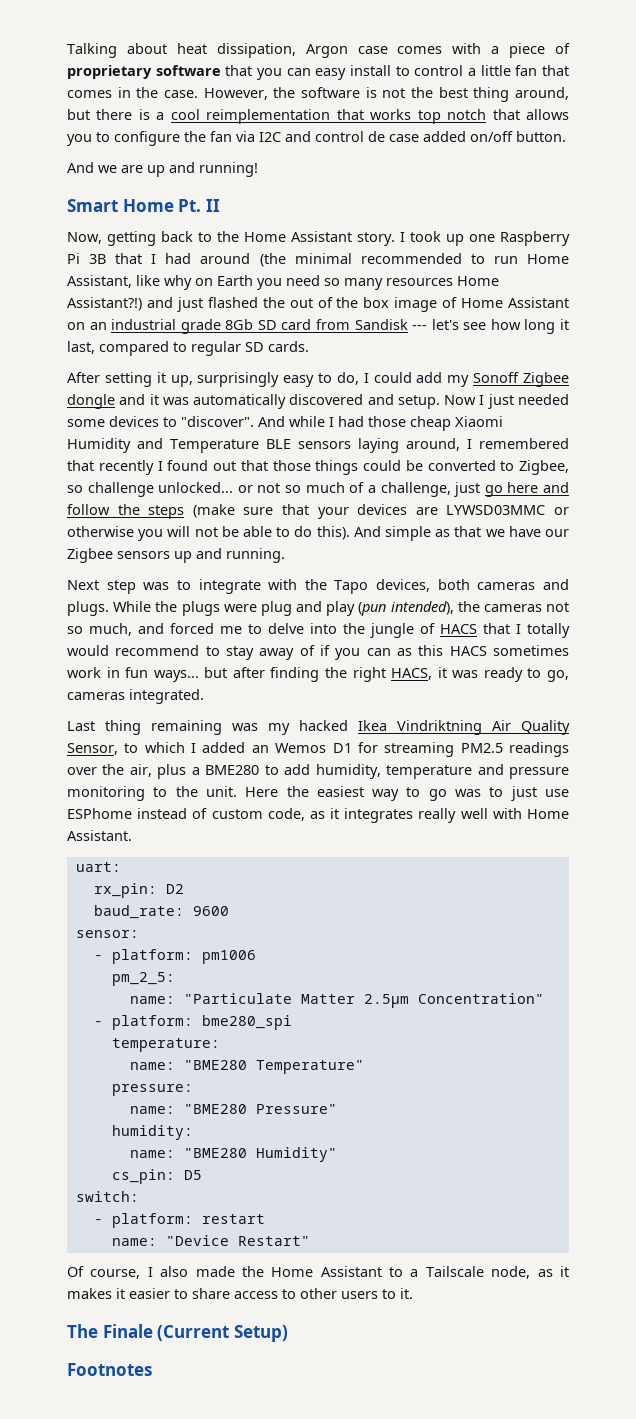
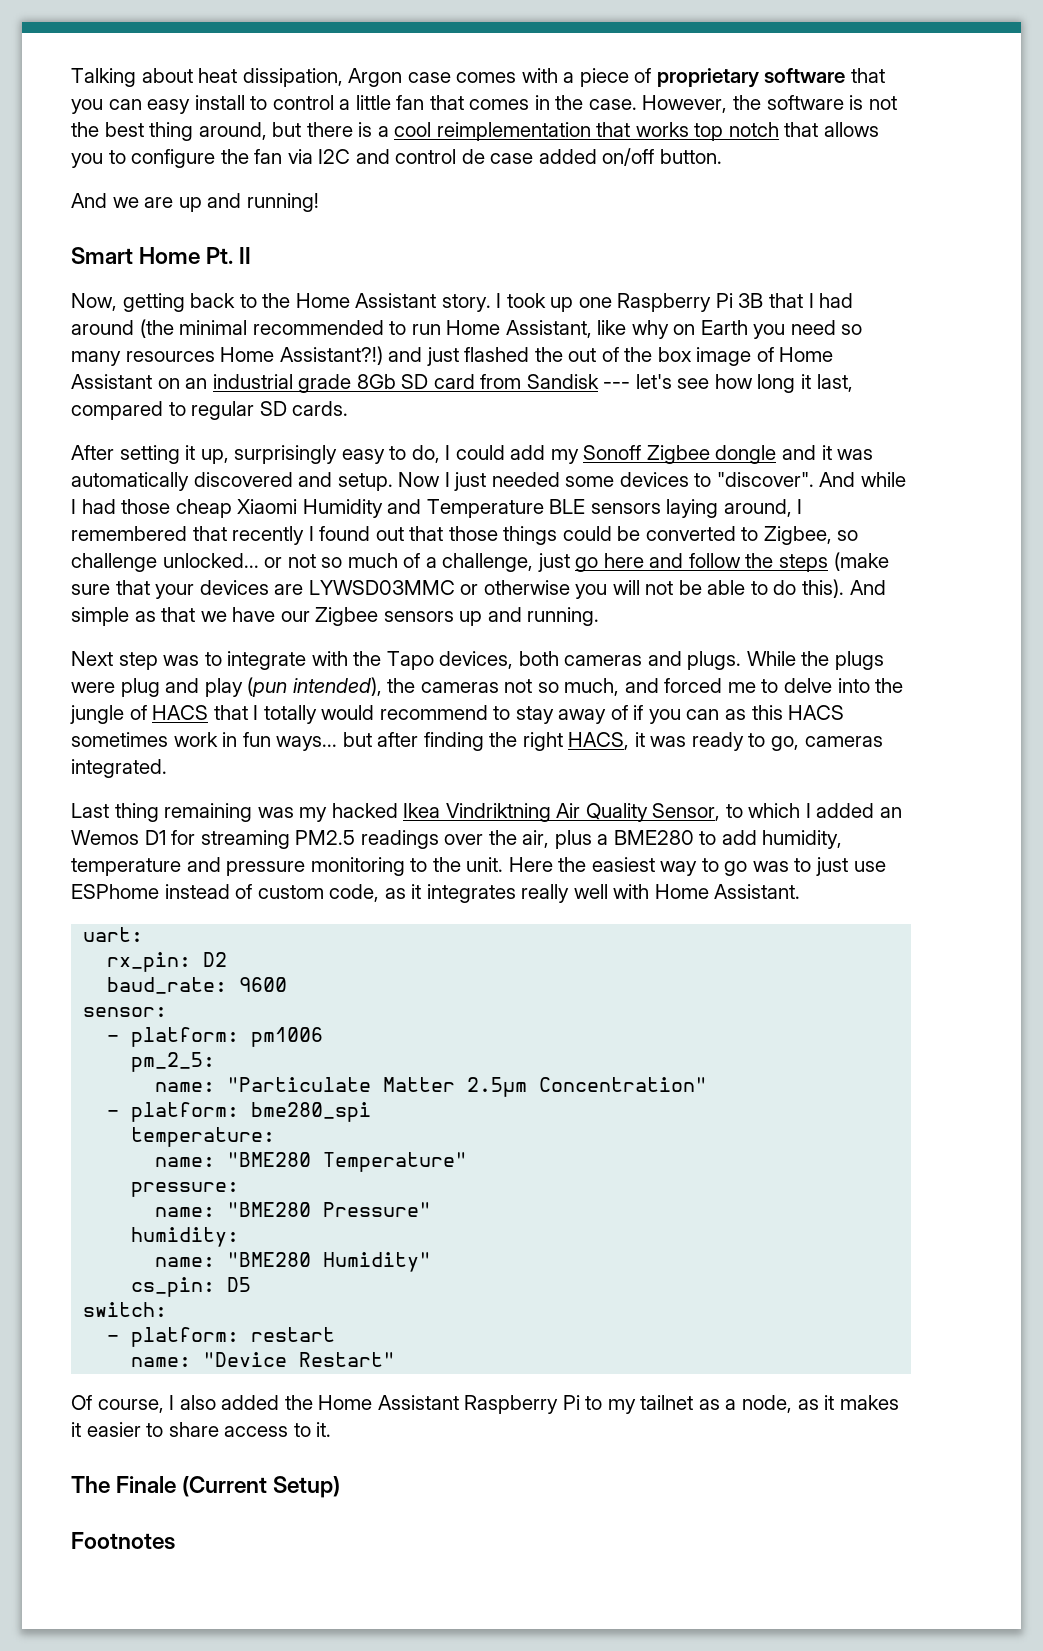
[195,1266,484,1277] made the Home Assistant to a Tailscale -> [221,1395,737,1414] added the Home Assistant Raspberry Pi to my tailnet as a
[300,1288,396,1299] other users to -> (311, 1430) none

